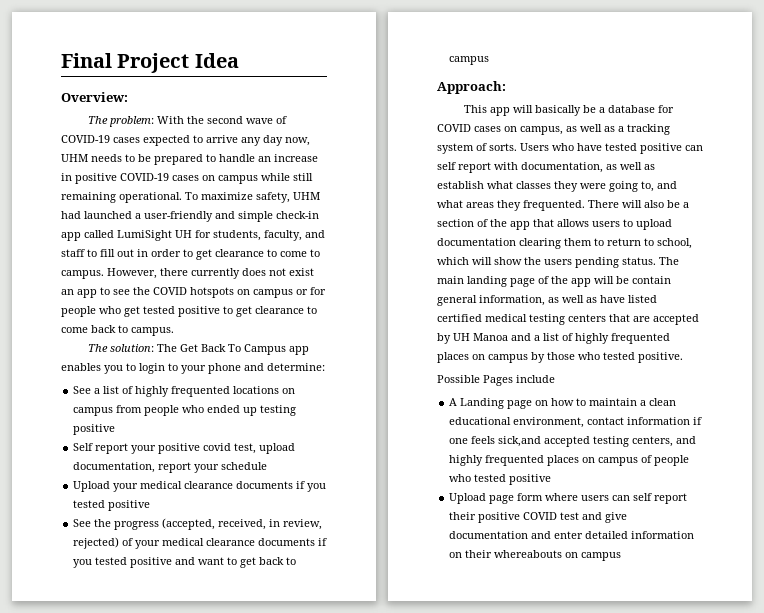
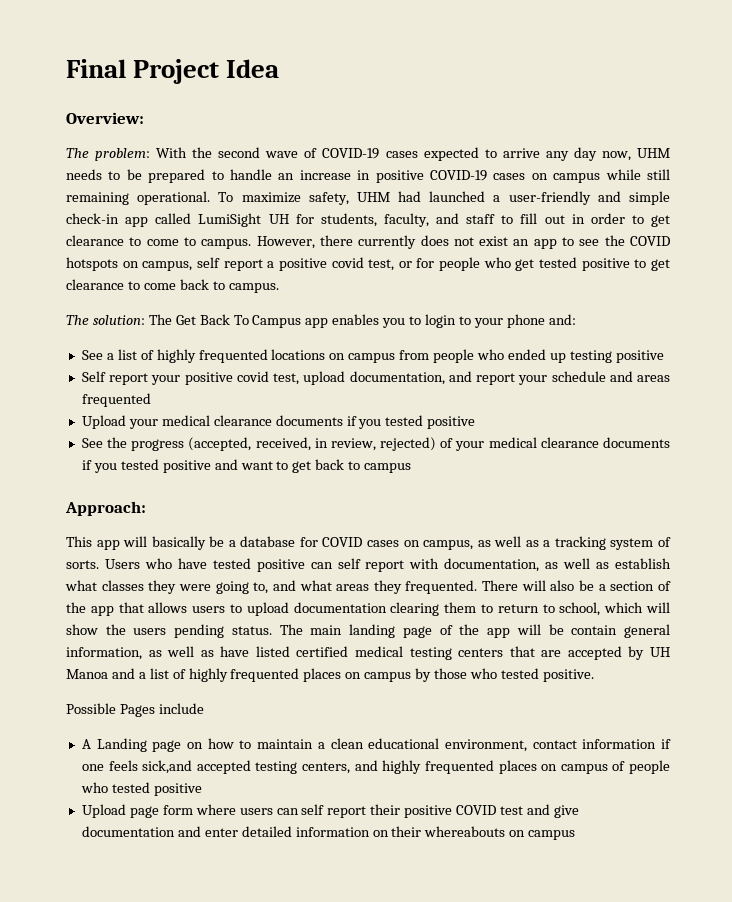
[253,289,293,298] campus -> [142,257,395,271] campus, self report a positive covid test,
[244,363,325,371] and determine: -> [548,314,576,325] and:
(156, 467) none -> [448,371,472,382] and
(268, 466) none -> [609,371,670,382] [81,393,151,407] and areas frequented

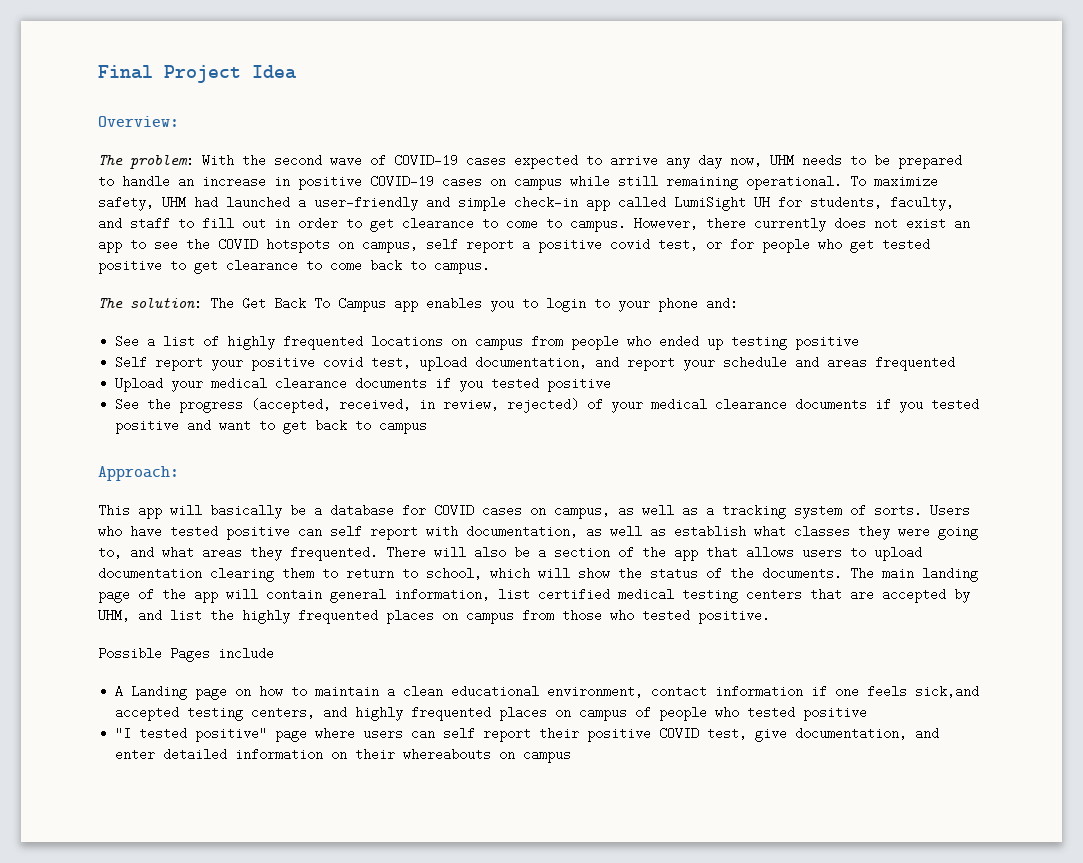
[133,624,272,638] users pending status. -> [650,567,842,580] status of the documents.
[548,624,564,635] be -> (258, 594) none
[148,646,290,657] as well as have listed -> [498,589,530,599] list
[649,647,670,657] [66,668,432,682] UH Manoa and a list of highly frequented places on campus by -> [98,609,554,624] UHM, and list the highly frequented places on campus from
[81,804,193,818] Upload page form -> [115,727,308,742] "I tested positive" page
[500,804,579,818] [81,826,175,837] test and give documentation -> [707,727,908,742] test, give documentation,

